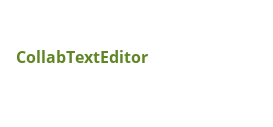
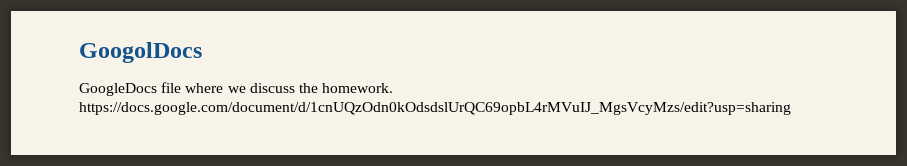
[16,50,148,63] CollabTextEditor -> [79,42,202,63] [79,82,394,96] [79,102,791,115] GoogolDocs // GoogleDocs file where we discuss the homework. https://docs.google.com/document/d/1cnUQzOdn0kOdsdslUrQC69opbL4rMVuIJ_MgsVcyMzs/edit?usp=sharing

